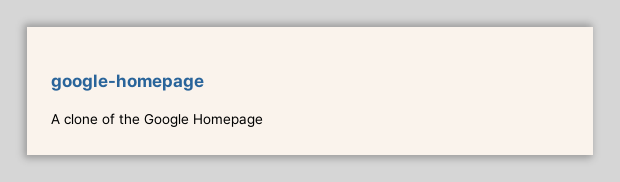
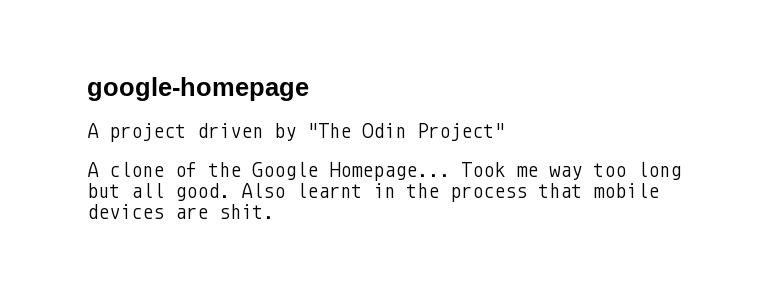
(204, 82) none -> [87,123,505,142] // A project driven by "The Odin Project"
[193,114,263,127] Homepage -> [329,162,681,181] [87,183,659,202] [87,204,274,219] Homepage... Took me way too long but all good. Also learnt in the process that mobile devices are shit.

